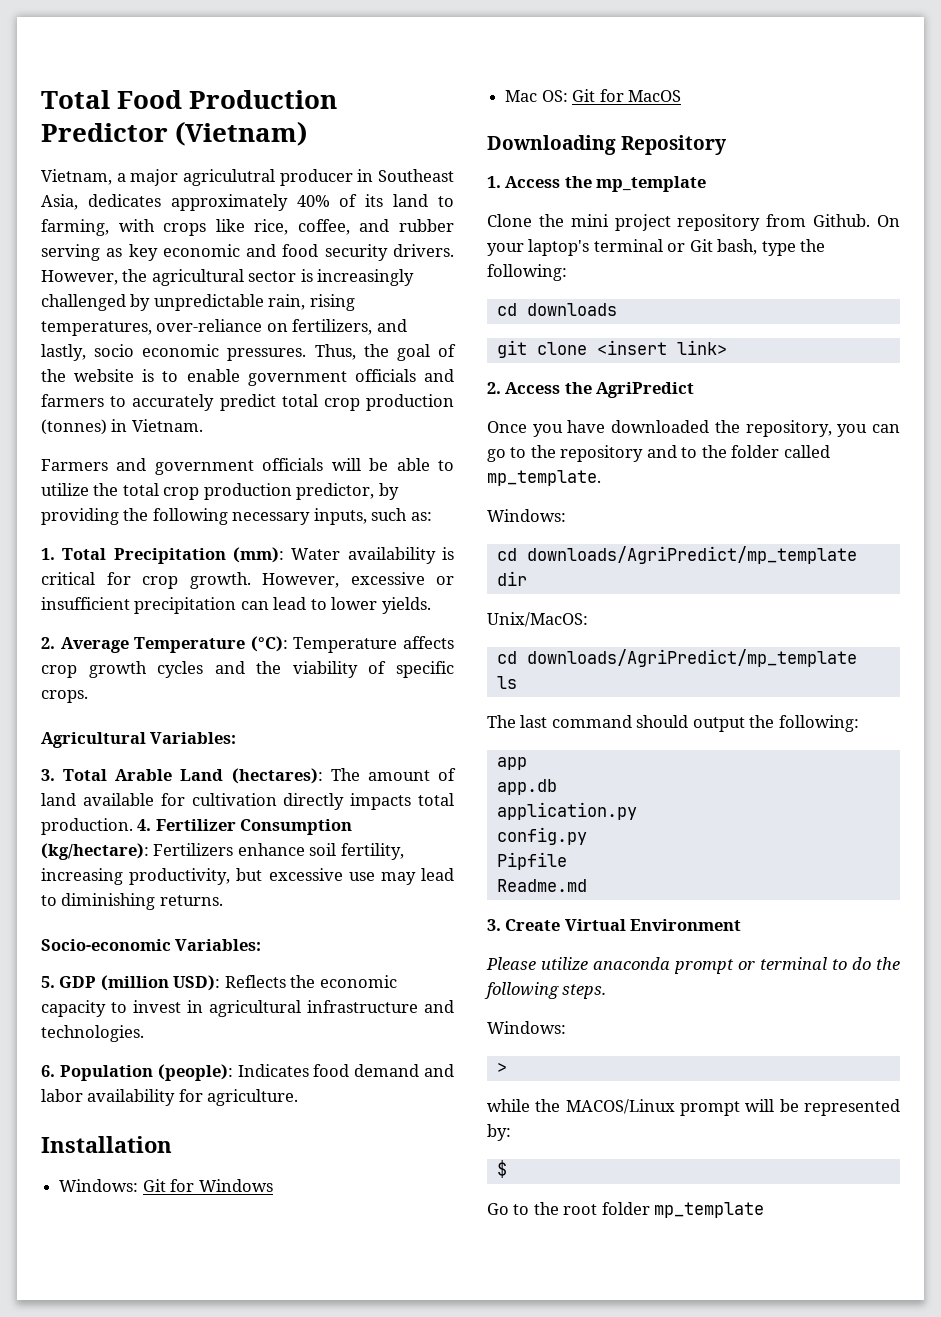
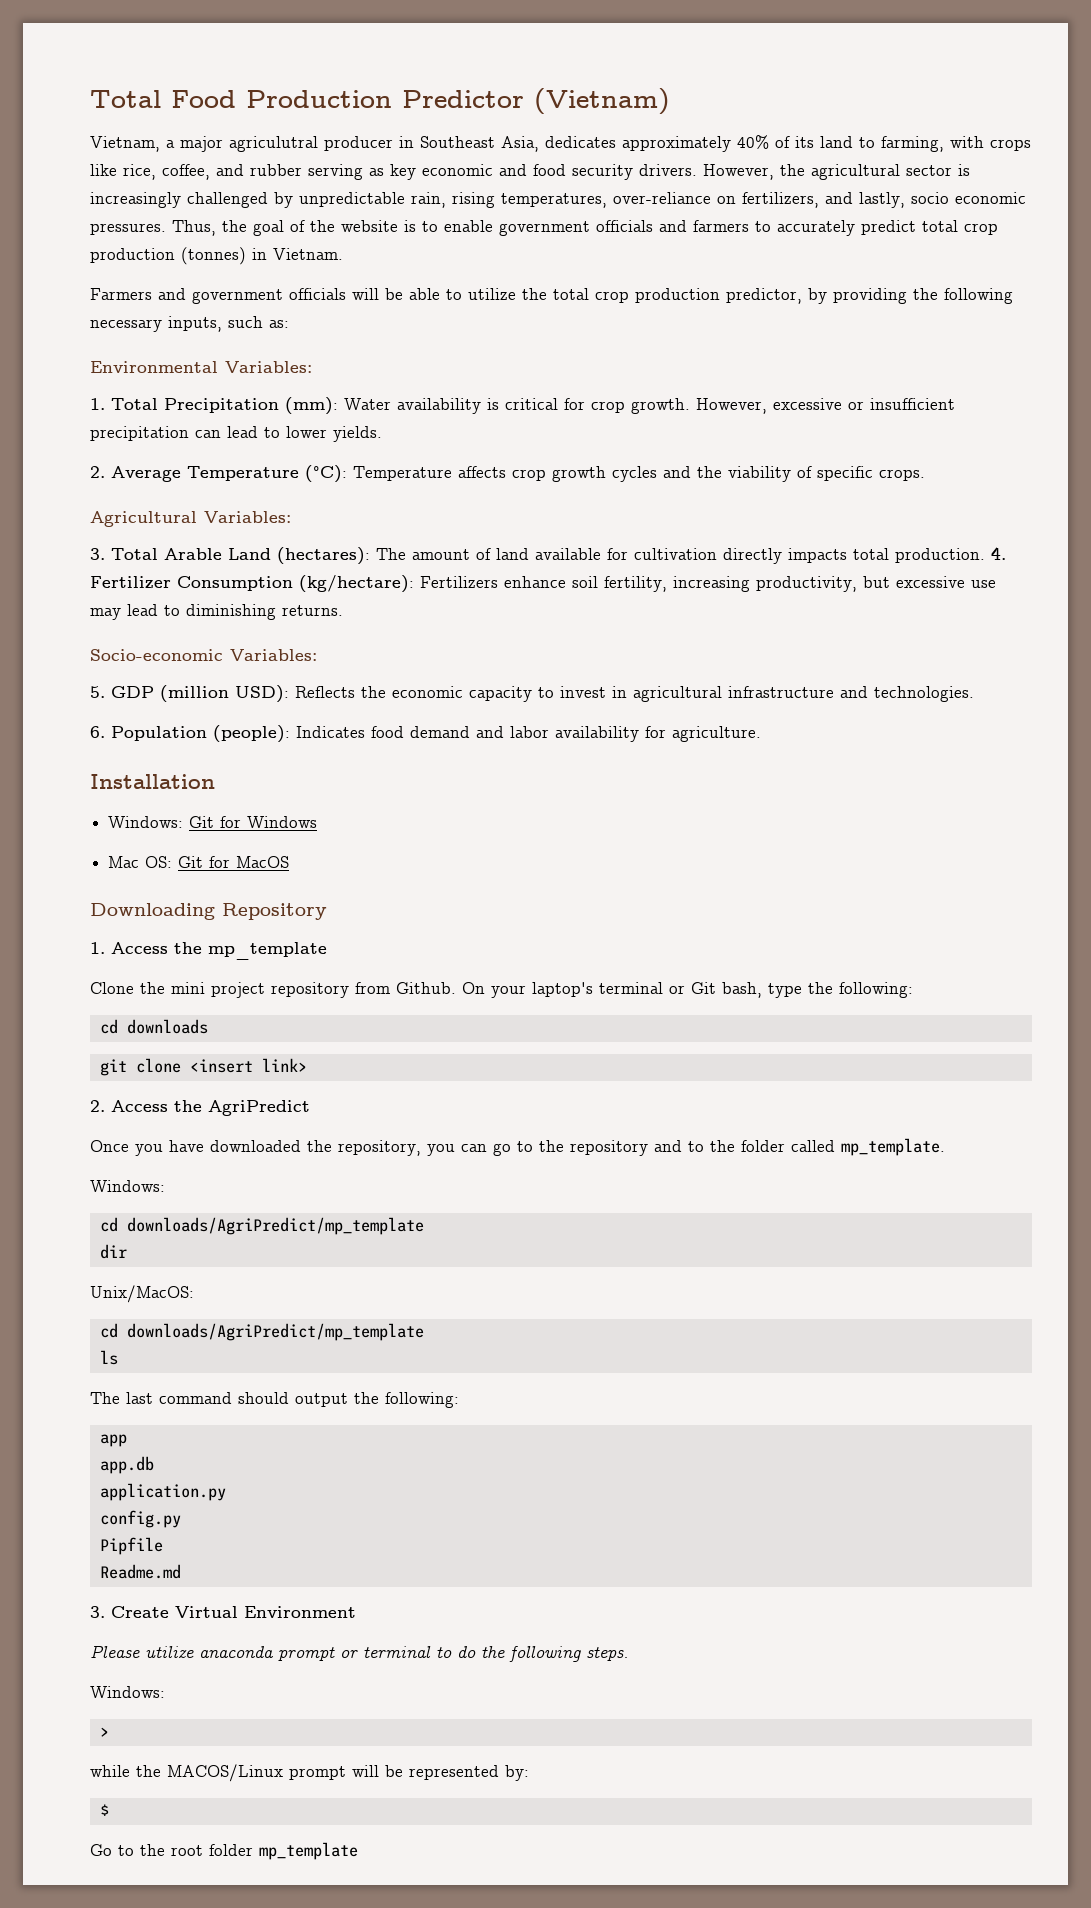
(432, 516) none -> [90,361,312,373] // Environmental Variables:

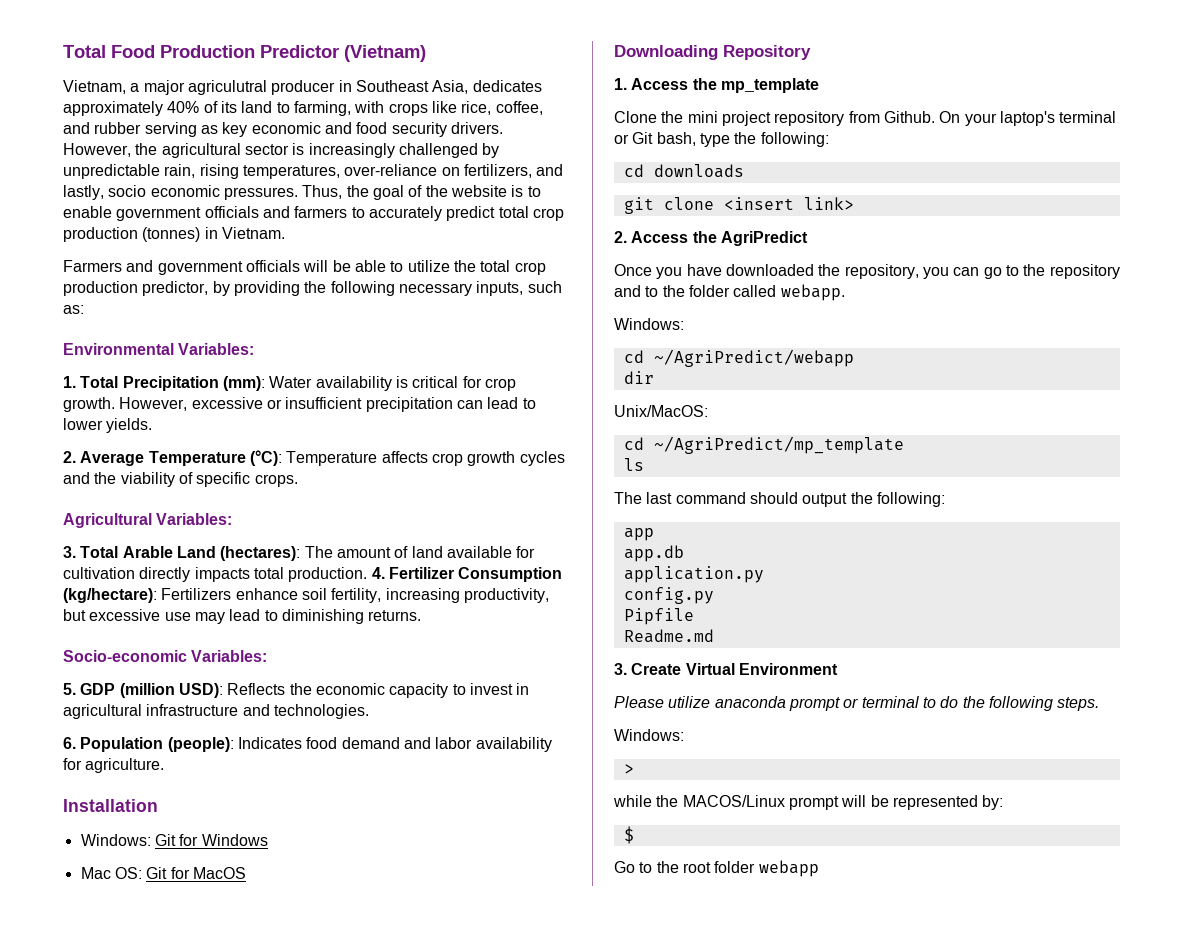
[841,1138,945,1156] mp_template. -> [780,284,845,301] webapp.
[126,1217,424,1235] downloads/AgriPredict/mp_template -> [653,349,854,367] ~/AgriPredict/webapp
[126,1323,424,1341] downloads/AgriPredict/mp_template -> [653,436,904,454] ~/AgriPredict/mp_template
[259,1842,358,1860] mp_template -> [758,860,819,877] webapp

